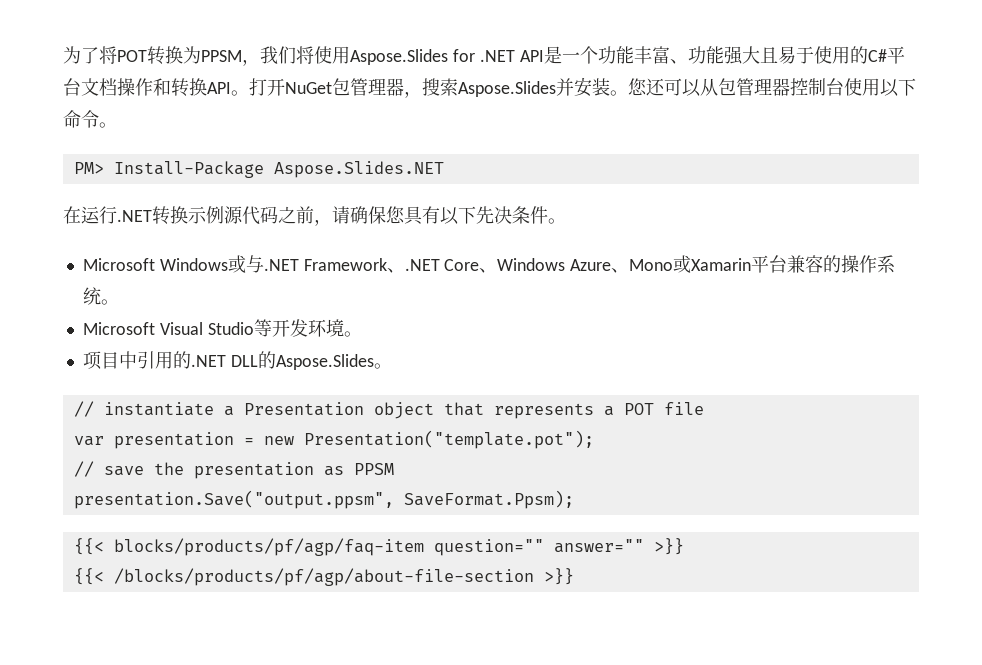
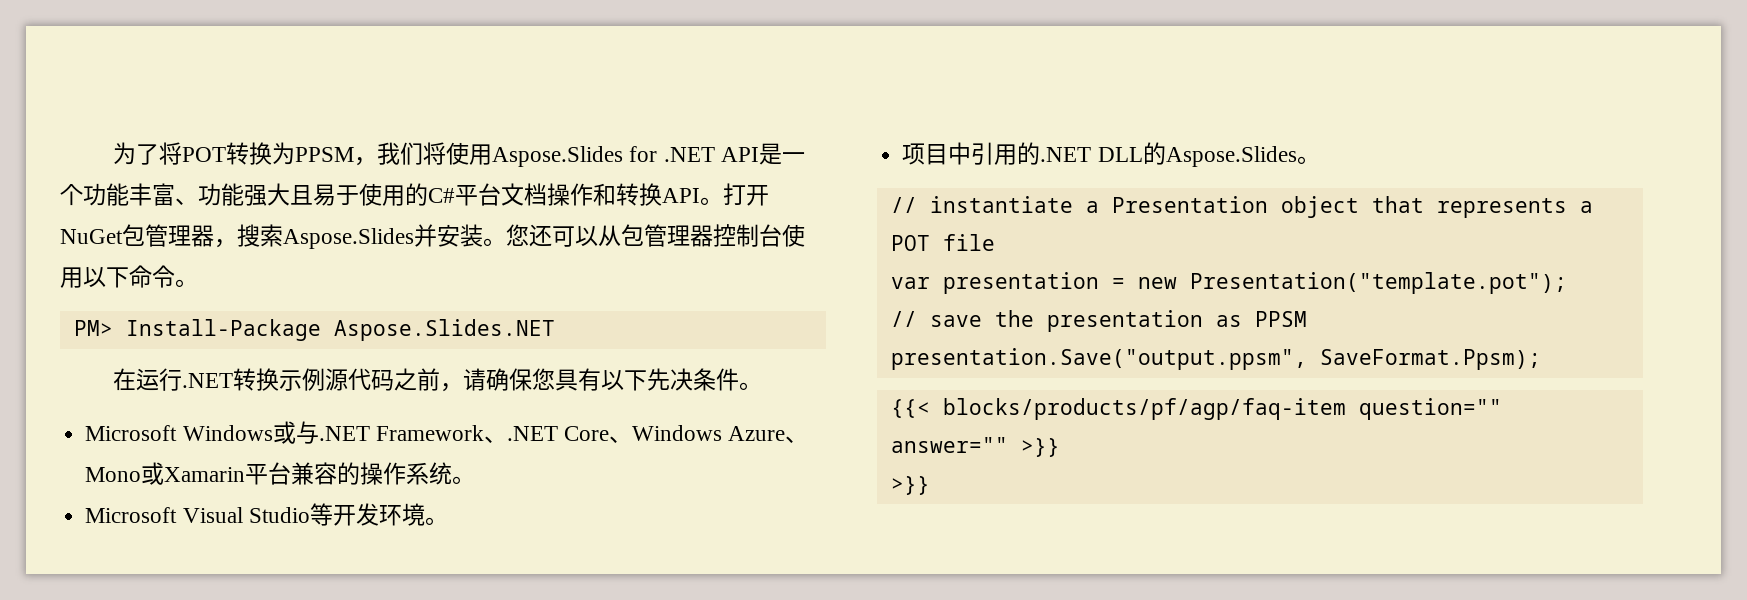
[73,568,534,586] {{< /blocks/products/pf/agp/about-file-section -> (1060, 447) none

